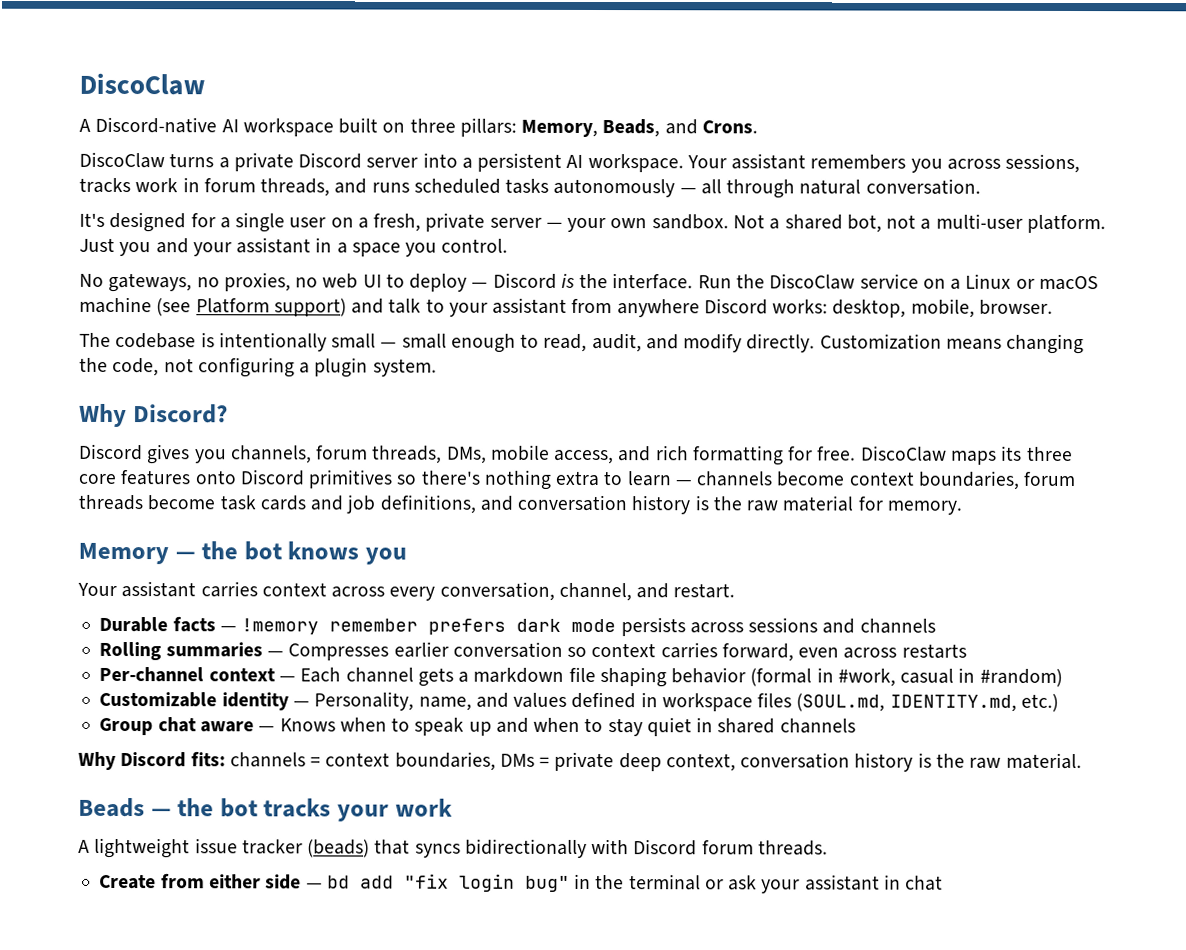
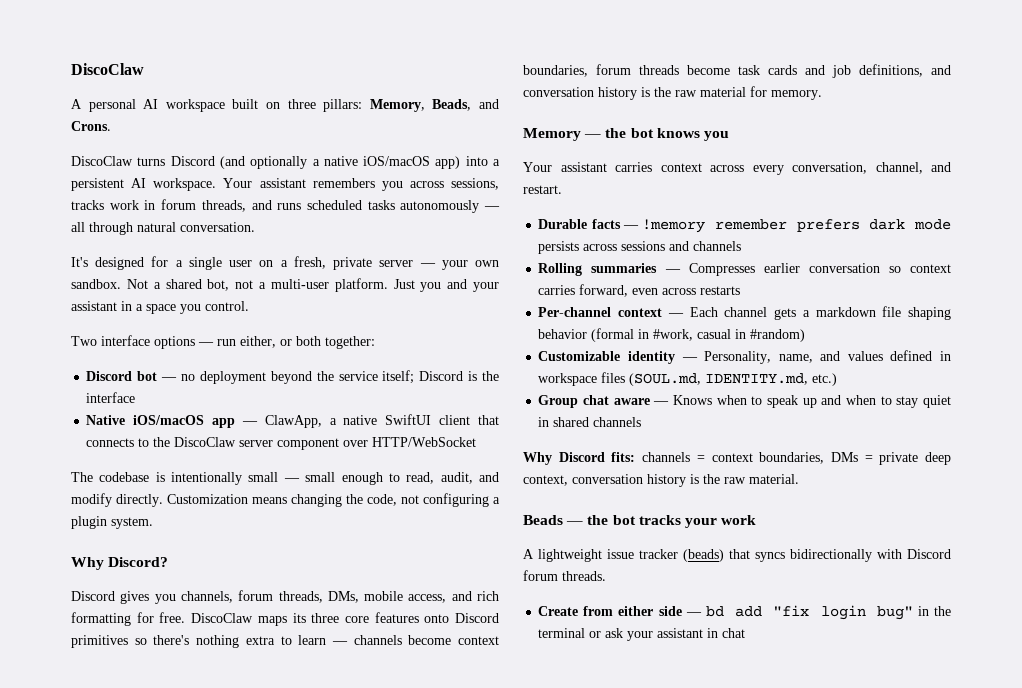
[95,116,218,134] Discord-native -> [88,99,136,112] personal
[218,152,419,172] a private Discord server -> [170,156,461,169] Discord (and optionally a native iOS/macOS app)
[79,272,1098,293] [79,296,1053,318] No gateways, no proxies, no web UI to deploy — Discord is the interface. Run the DiscoClaw service on a Linux or macOS machine (see Platform support) and talk to your assistant from anywhere Discord works: desktop, mobile, browser. -> [71,335,375,349] [86,370,499,384] [86,392,136,403] [86,414,499,428] [86,437,477,450] Two interface options — run either, or both together: // Discord bot — no deployment beyond the service itself; Discord is the interface // Native iOS/macOS app — ClawApp, a native SwiftUI client that connects to the DiscoClaw server component over HTTP/WebSocket

